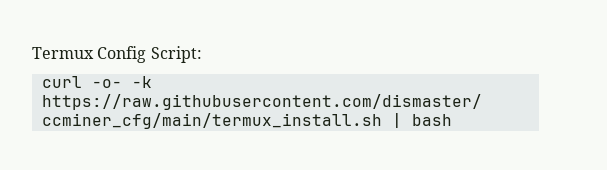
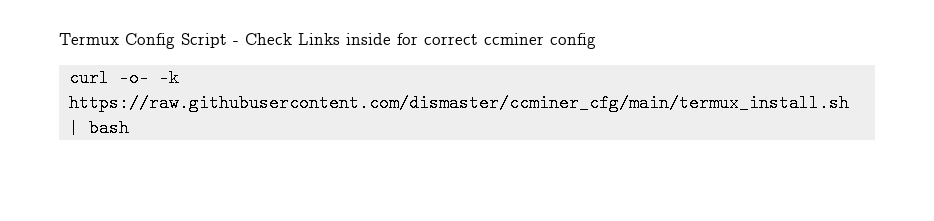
[150,46,202,63] Script: -> [181,33,596,49] Script - Check Links inside for correct ccminer config

